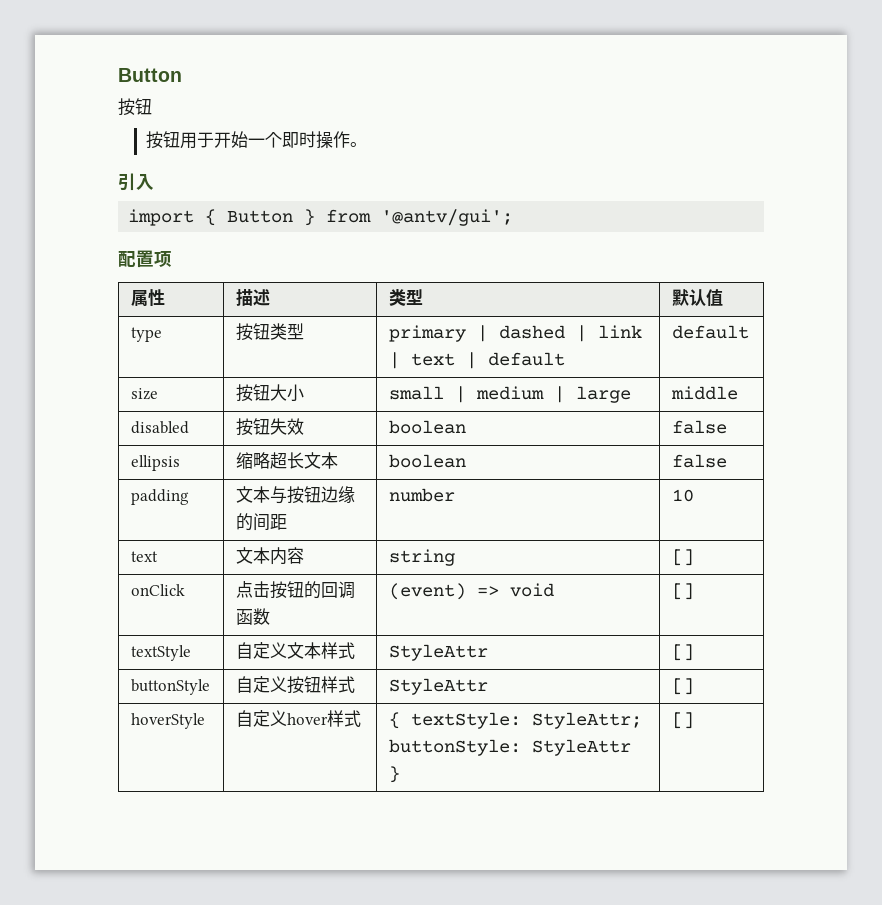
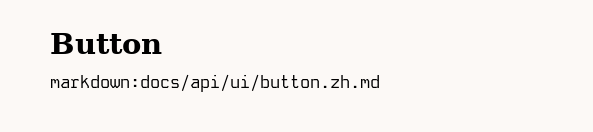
[118,98,152,116] [145,131,367,149] [118,173,154,191] [128,209,514,226] [118,250,172,268] [130,289,165,306] [235,289,270,306] [388,289,423,306] [671,289,723,307] [130,327,162,342] [235,323,304,341] [388,325,642,342] [388,352,565,369] [671,325,749,339] [130,388,158,400] [235,384,304,402] [388,386,631,403] [670,386,738,400] [130,421,189,434] [235,418,304,436] [388,420,466,434] [671,420,727,434] [130,455,180,471] [235,452,338,469] [388,454,466,468] [671,454,727,468] [130,489,189,505] [235,486,355,504] [235,513,287,531] [388,488,455,502] [671,489,694,502] [130,551,158,562] [235,547,304,565] [388,549,455,566] [671,549,694,566] [130,584,185,596] [235,581,355,599] [235,608,270,625] [388,583,554,600] [671,583,694,600] [130,645,191,661] [235,642,355,659] [388,644,488,661] [671,644,694,661] [130,679,210,695] [235,676,355,694] [388,678,488,695] [671,678,694,695] [130,713,205,729] [235,710,361,727] [388,712,642,729] [388,739,631,756] [388,766,400,783] [671,712,694,729] 按钮 // 按钮用于开始一个即时操作。 // 引入 // import { Button } from '@antv/gui'; // 配置项 // 属性 | 描述 | 类型 | 默认值 // type | 按钮类型 | primary | dashed | link | text | default | default // size | 按钮大小 | small | medium | large | middle // disabled | 按钮失效 | boolean | false // ellipsis | 缩略超长文本 | boolean | false // padding | 文本与按钮边缘的间距 | number | 10 // text | 文本内容 | string | [] // onClick | 点击按钮的回调函数 | (event) => void | [] // textStyle | 自定义文本样式 | StyleAttr | [] // buttonStyle | 自定义按钮样式 | StyleAttr | [] // hoverStyle | 自定义hover样式 | { textStyle: StyleAttr; buttonStyle: StyleAttr } | [] -> [50,74,380,92] markdown:docs/api/ui/button.zh.md

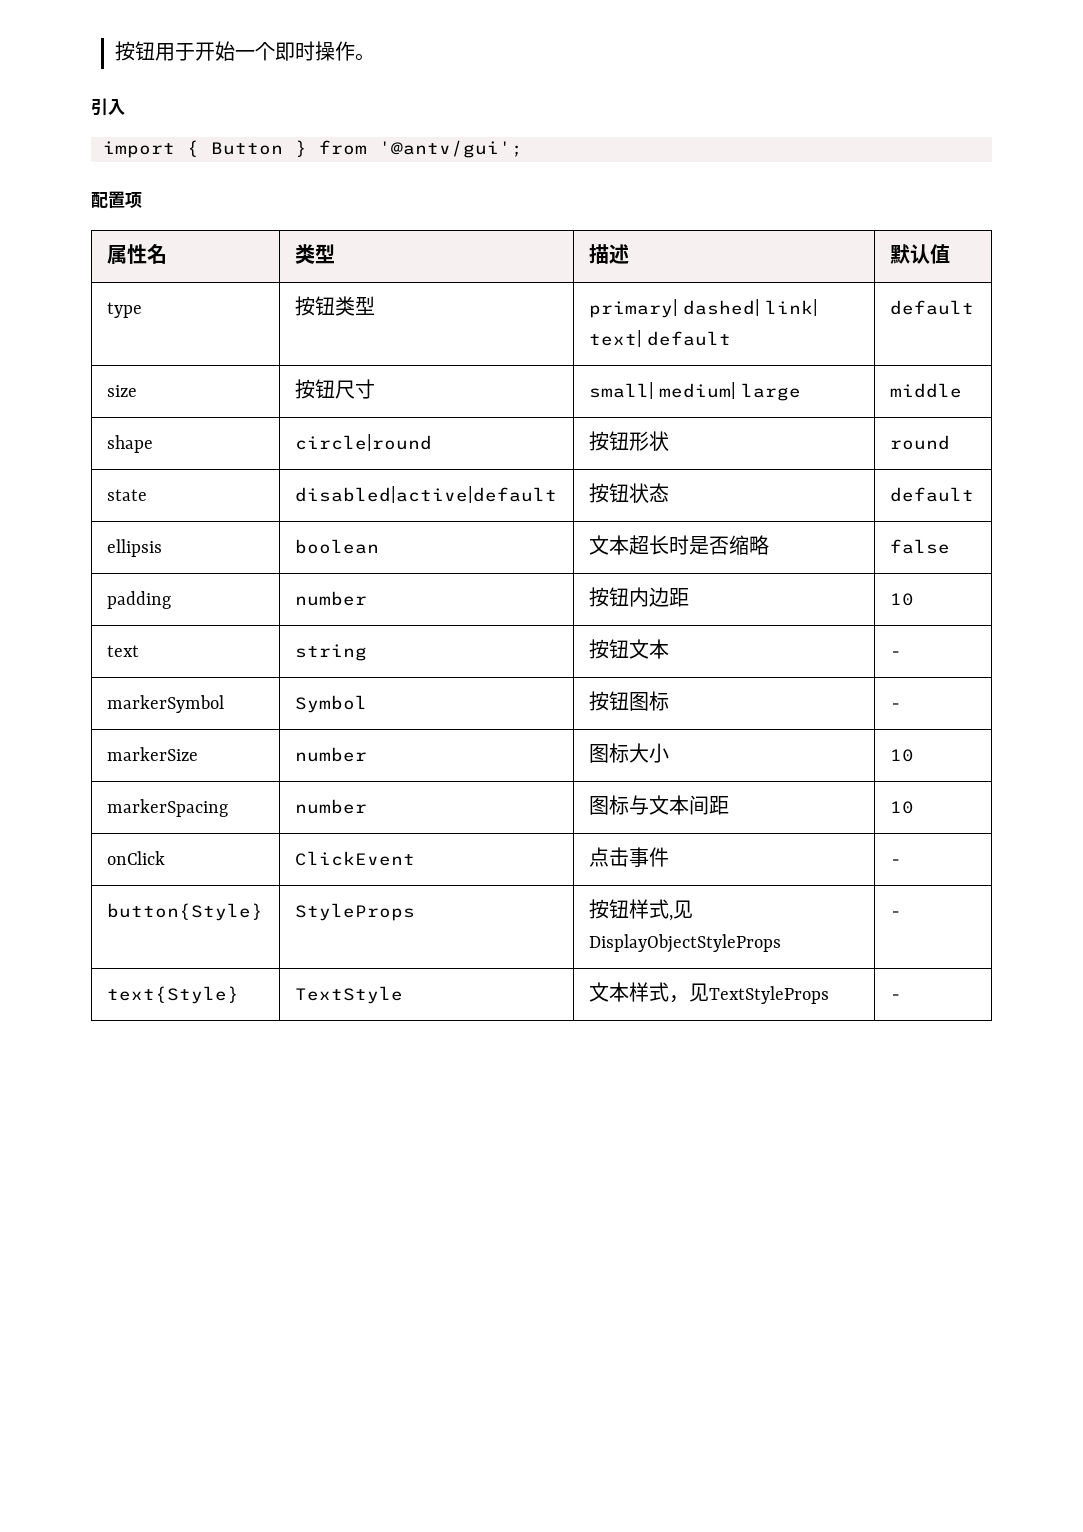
[50,33,162,54] [50,74,380,92] Button // markdown:docs/api/ui/button.zh.md -> [114,41,375,61] [91,98,125,116] [103,140,523,158] [91,191,142,209] [106,244,167,264] [294,244,335,264] [588,244,629,264] [889,244,950,264] [106,302,142,318] [294,296,375,316] [588,299,819,318] [588,330,731,347] [889,300,974,315] [106,385,137,397] [294,379,375,399] [588,382,802,401] [889,383,962,398] [106,435,153,453] [294,434,432,451] [588,431,669,451] [889,435,950,450] [106,489,147,501] [294,486,557,503] [588,483,669,503] [889,487,974,502] [106,539,162,557] [294,539,379,554] [588,535,769,555] [889,539,950,554] [106,591,171,609] [294,591,367,606] [588,587,689,607] [889,593,914,606] [106,645,139,657] [294,644,367,661] [588,639,669,659] [889,651,902,657] [106,695,224,713] [294,695,367,713] [588,691,669,711] [889,703,902,709] [106,747,198,761] [294,747,367,762] [588,743,669,763] [889,749,914,762] [106,799,228,817] [294,799,367,814] [588,795,729,815] [889,801,914,814] [106,851,165,865] [294,851,415,866] [588,847,669,867] [889,859,902,865] [106,903,263,921] [294,903,415,921] [588,899,693,921] [588,934,781,953] [889,911,902,917] [106,986,239,1004] [294,986,403,1004] [588,982,829,1004] [889,994,902,1000] 按钮用于开始一个即时操作。 // 引入 // import { Button } from '@antv/gui'; // 配置项 // 属性名 | 类型 | 描述 | 默认值 // type | 按钮类型 | primary| dashed| link| text| default | default // size | 按钮尺寸 | small| medium| large | middle // shape | circle|round | 按钮形状 | round // state | disabled|active|default | 按钮状态 | default // ellipsis | boolean | 文本超长时是否缩略 | false // padding | number | 按钮内边距 | 10 // text | string | 按钮文本 | - // markerSymbol | Symbol | 按钮图标 | - // markerSize | number | 图标大小 | 10 // markerSpacing | number | 图标与文本间距 | 10 // onClick | ClickEvent | 点击事件 | - // button{Style} | StyleProps | 按钮样式,见DisplayObjectStyleProps | - // text{Style} | TextStyle | 文本样式，见TextStyleProps | -

